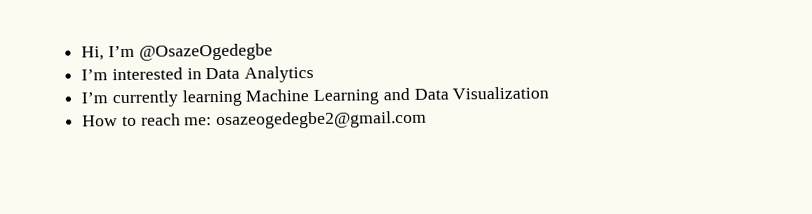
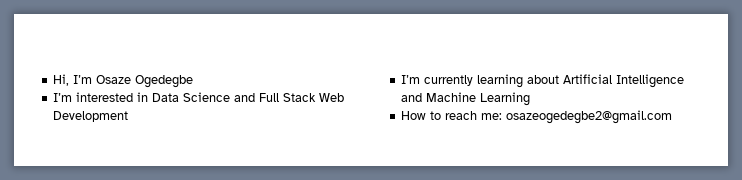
[138,43,273,61] @OsazeOgedegbe -> [96,75,194,88] Osaze Ogedegbe
[244,65,315,83] Analytics -> [183,92,345,102] [53,111,129,122] Science and Full Stack Web Development
(242, 98) none -> [527,74,685,88] [401,93,423,102] about Artificial Intelligence and
[382,86,550,101] and Data Visualization -> (531, 99) none

